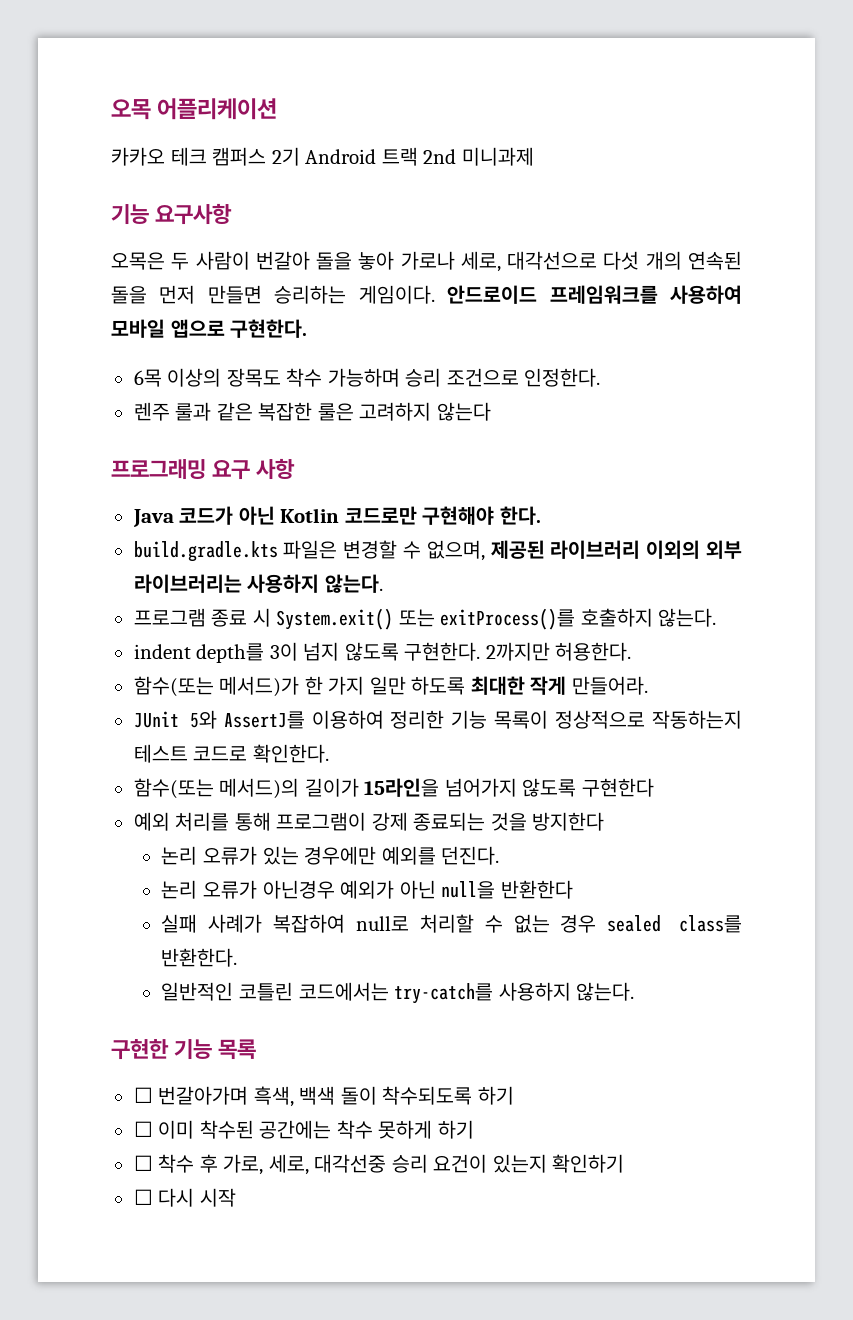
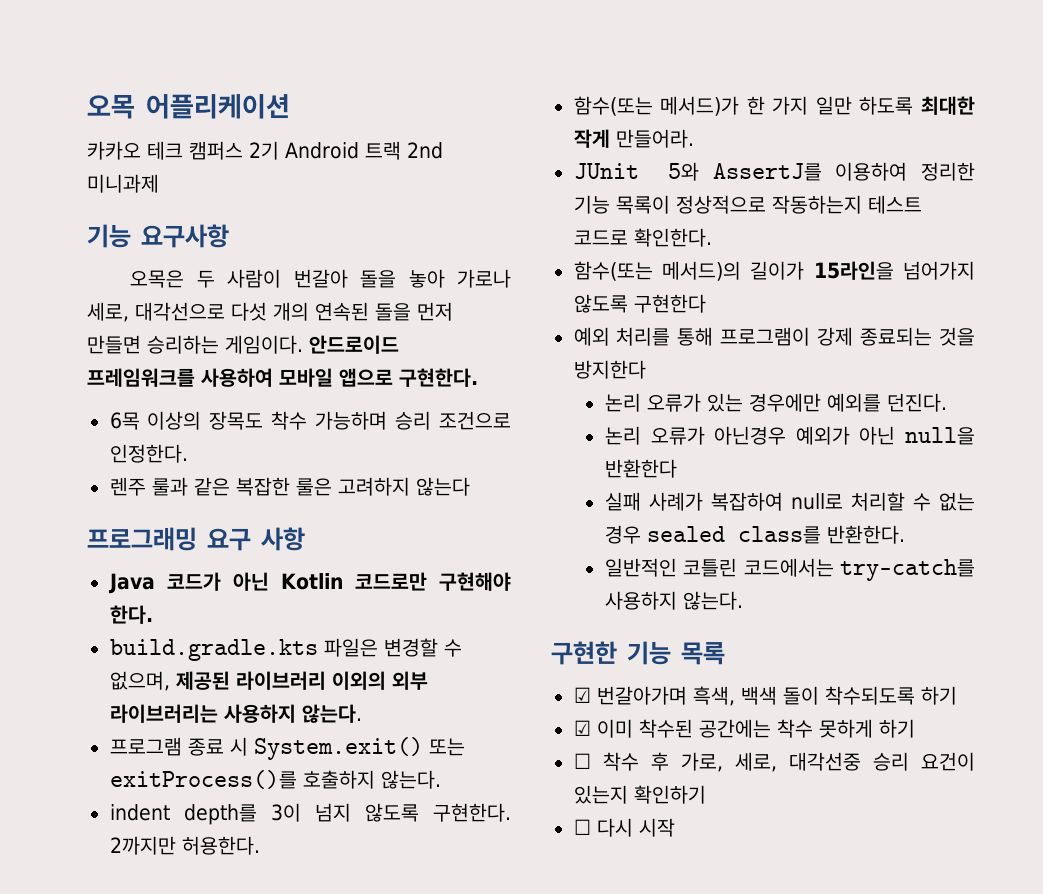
[133,1087,153,1103] ☐ -> [573,687,591,703] ☑
[133,1121,153,1137] ☐ -> [573,720,591,736] ☑

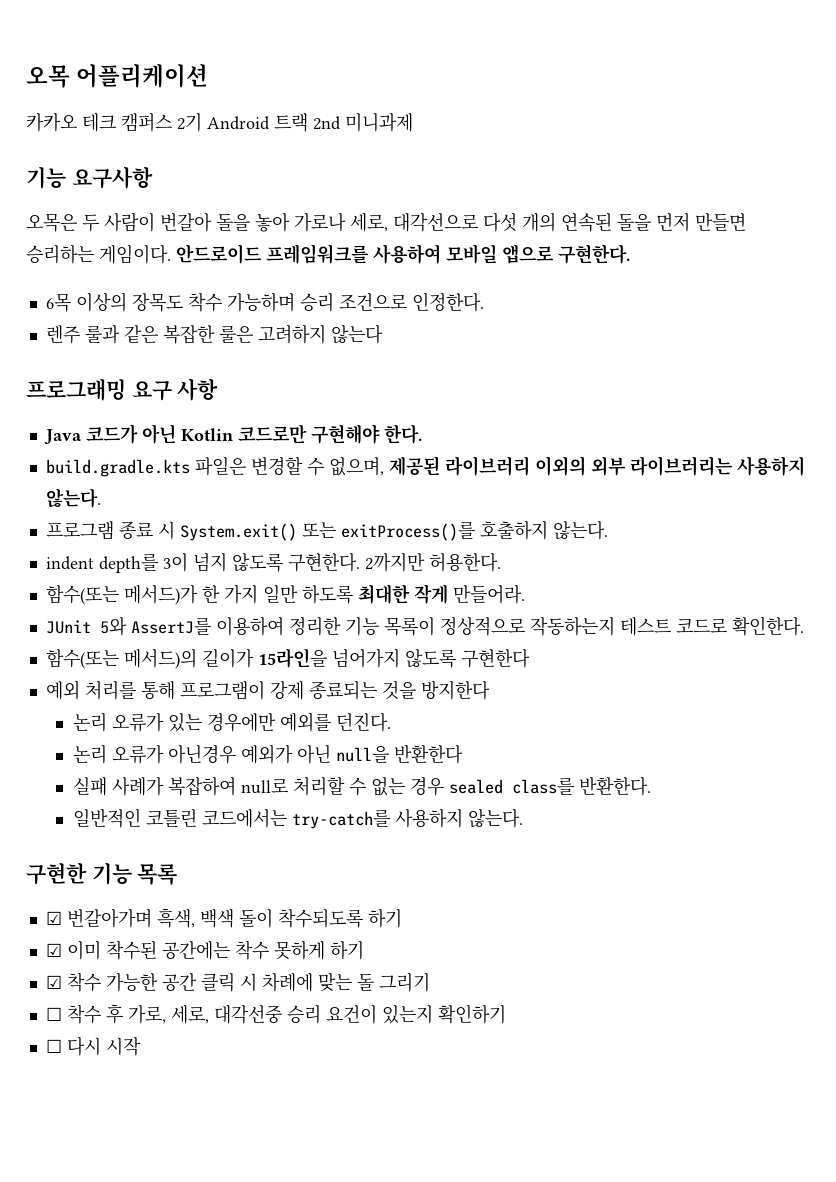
(915, 728) none -> [45,972,430,992] // ☑ 착수 가능한 공간 클릭 시 차례에 맞는 돌 그리기

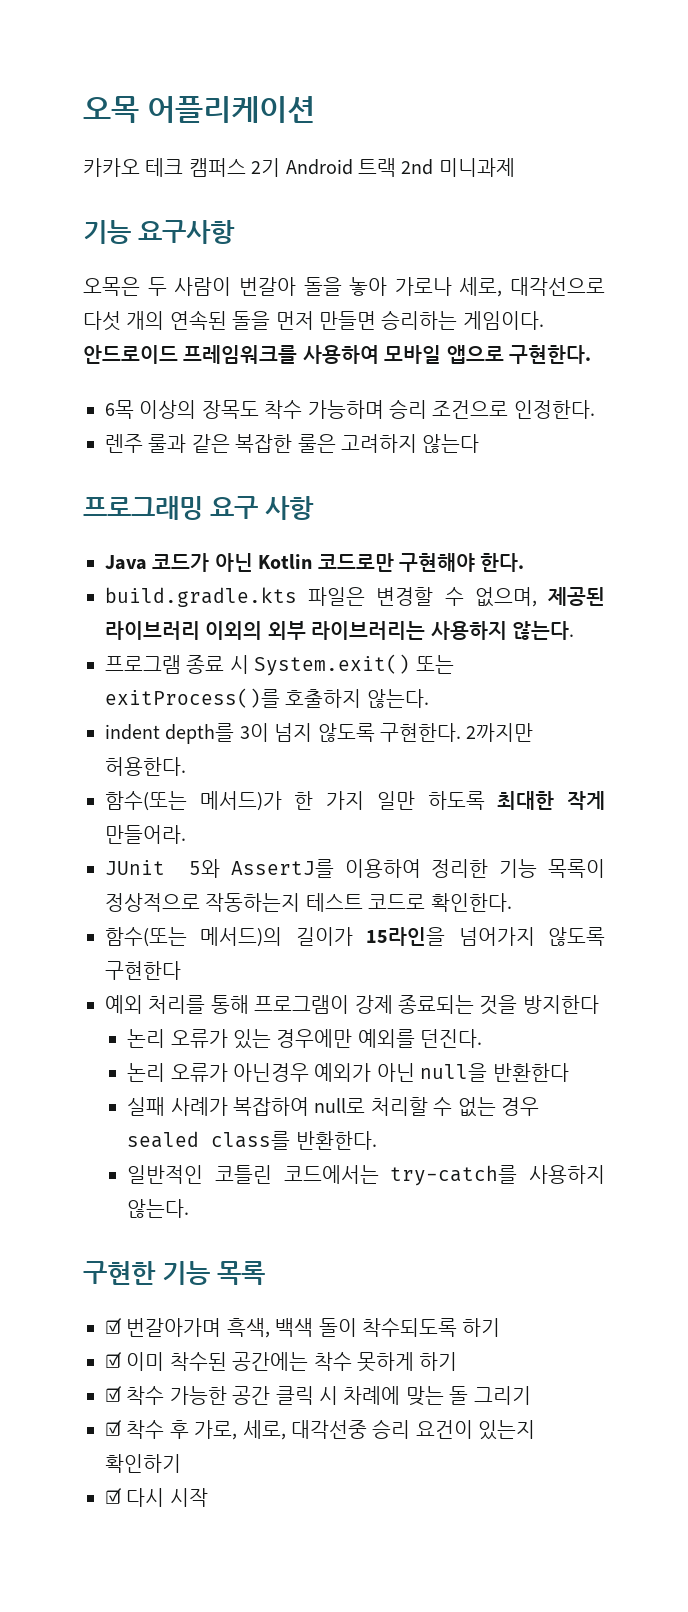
[45,1007,62,1021] ☐ -> [105,1420,122,1436] ☑
[45,1039,62,1053] ☐ -> [105,1488,122,1504] ☑

